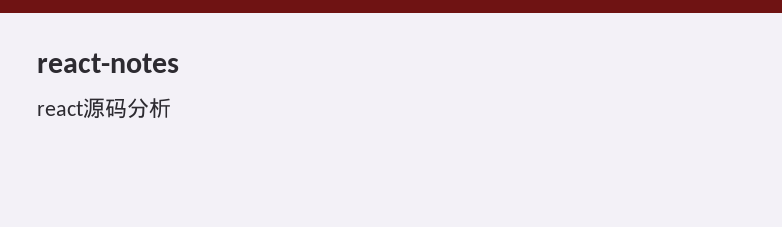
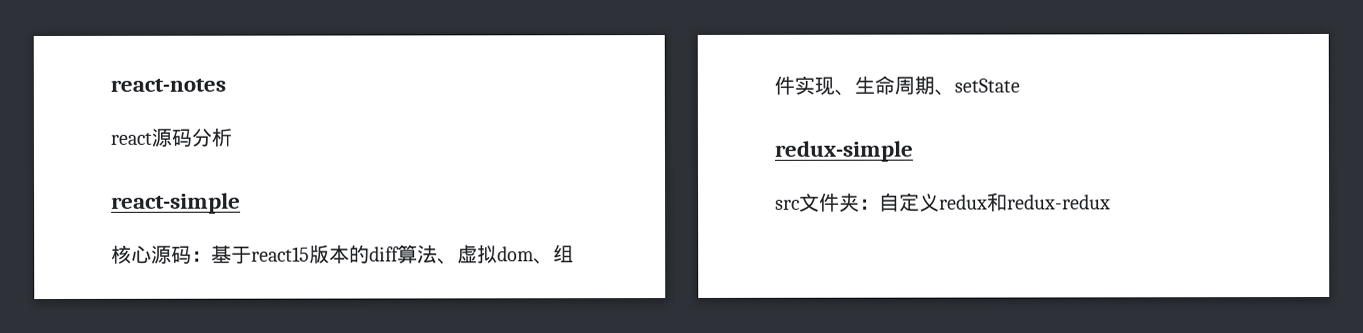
(171, 108) none -> [111,192,241,214] [111,244,574,265] [774,75,1020,96] [774,140,913,162] [775,192,1111,213] // react-simple // 核心源码：基于react15版本的diff算法、虚拟dom、组件实现、生命周期、setState // redux-simple // src文件夹：自定义redux和redux-redux

